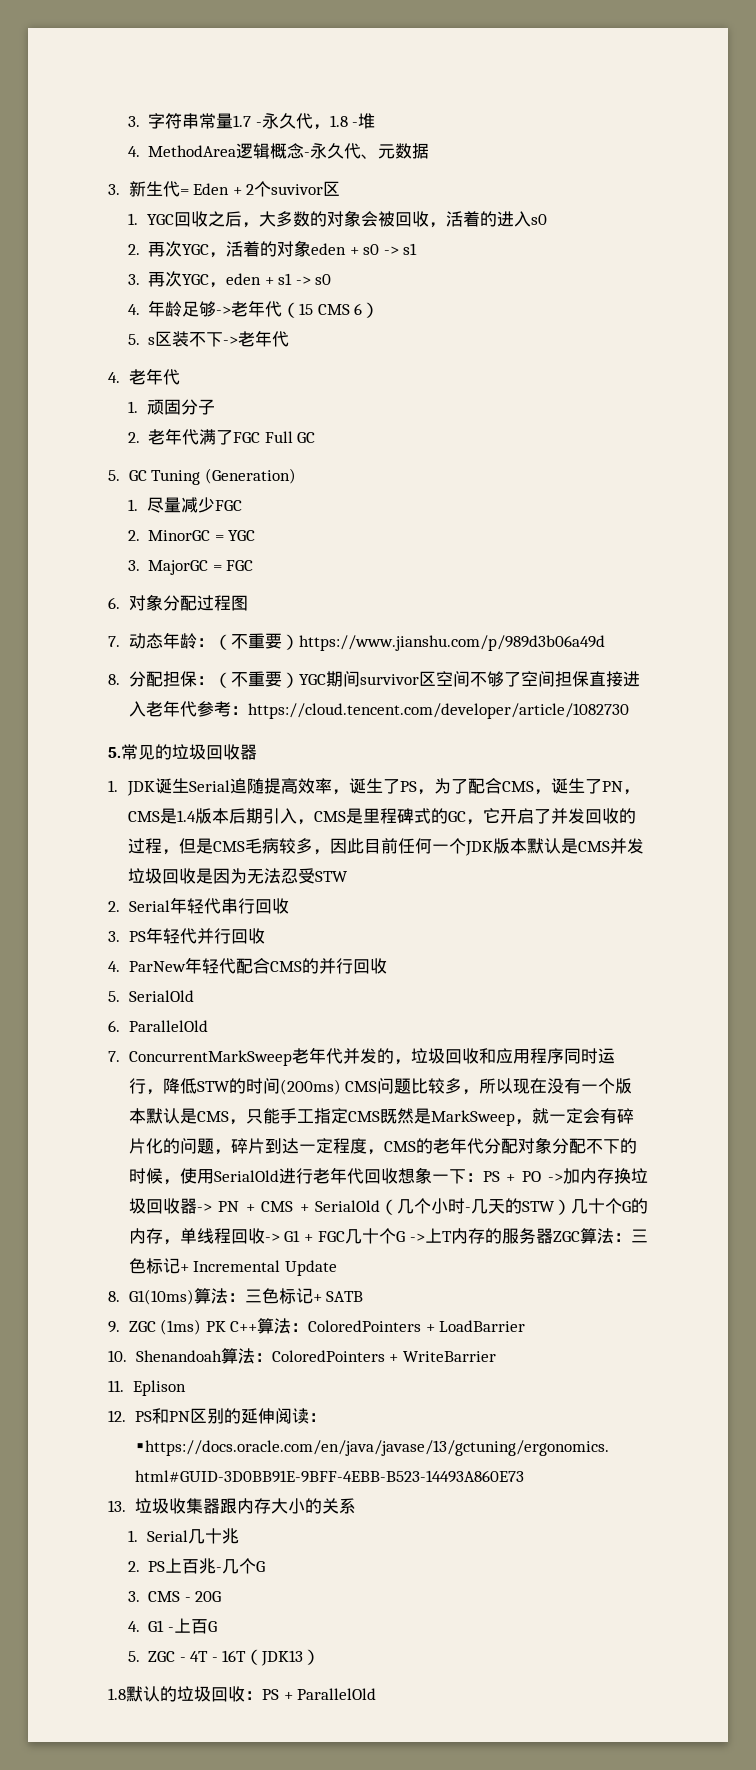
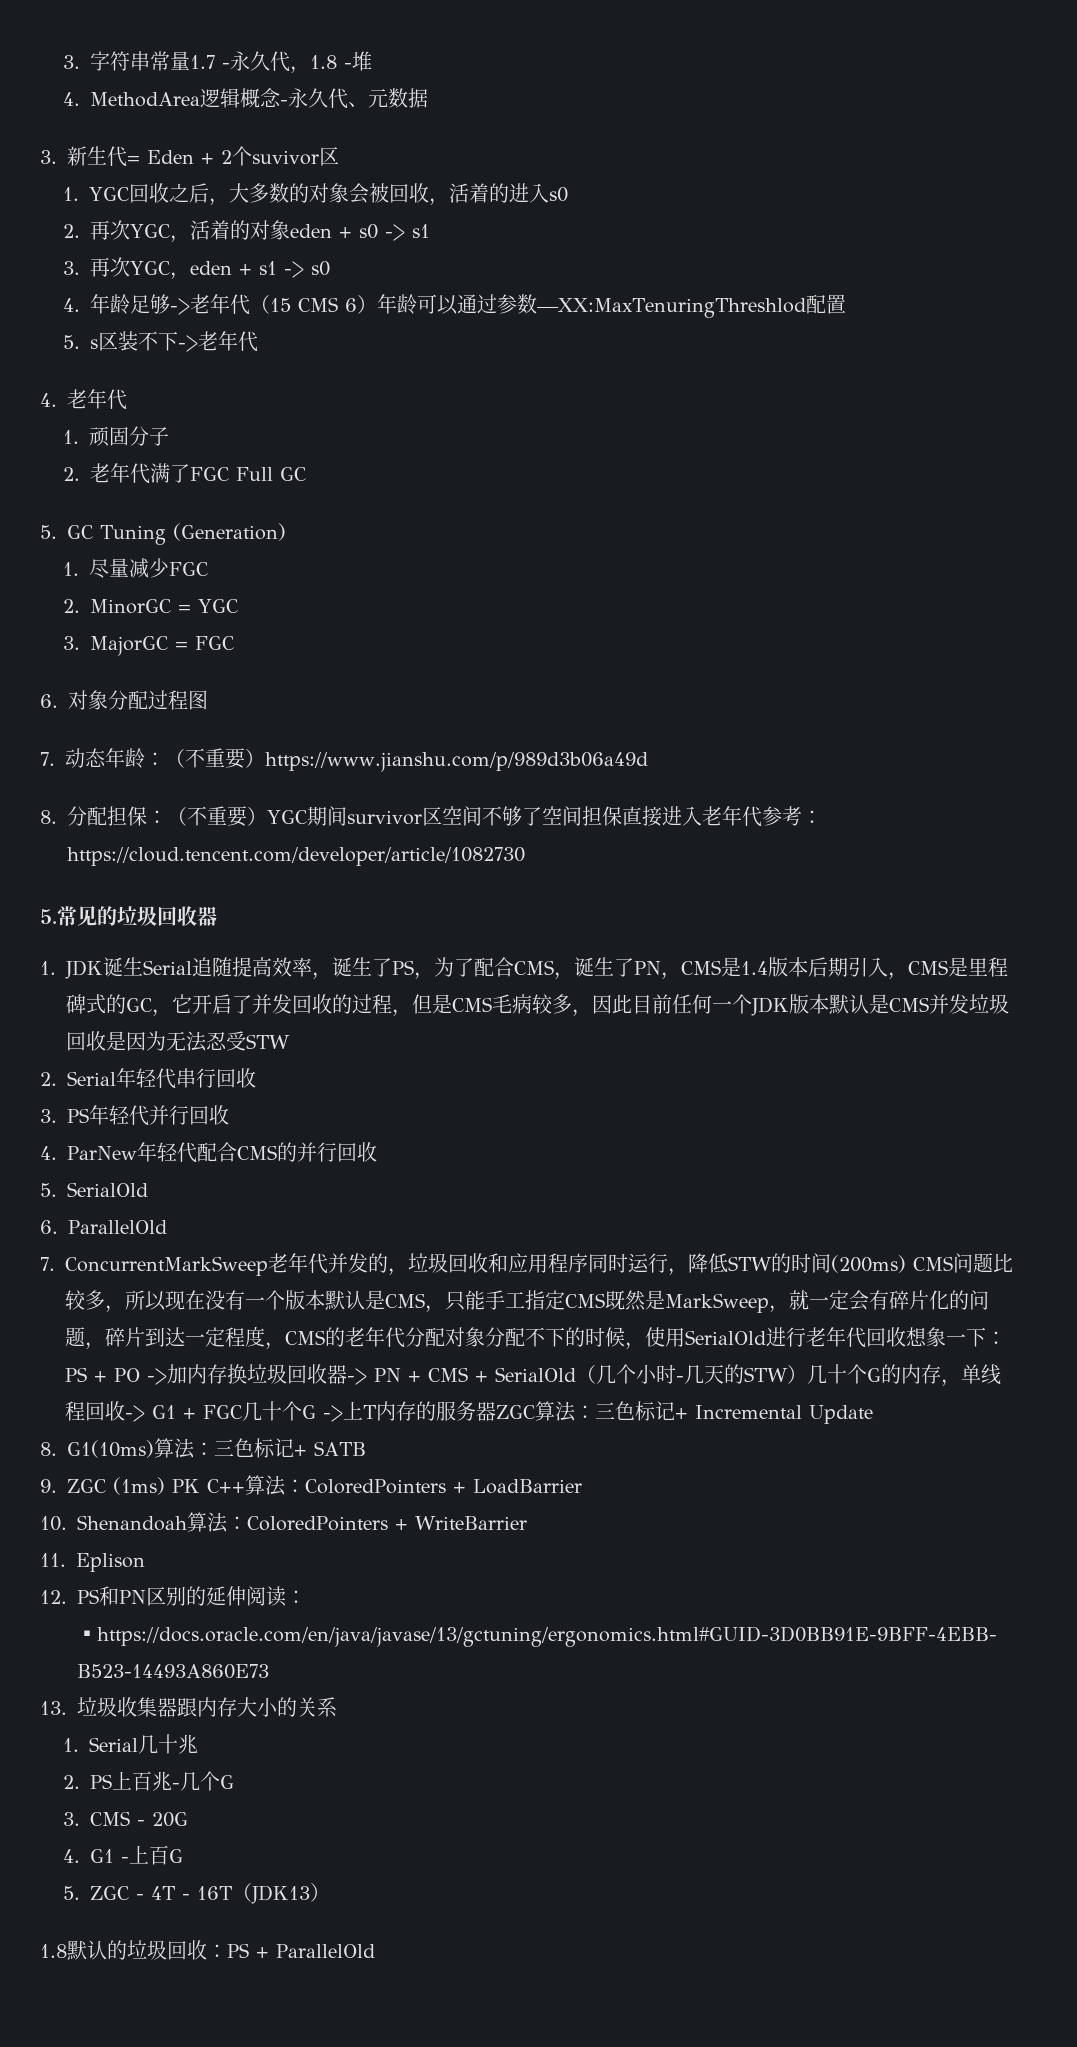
(380, 310) none -> [376,294,846,318] 年龄可以通过参数—XX:MaxTenuringThreshlod配置

